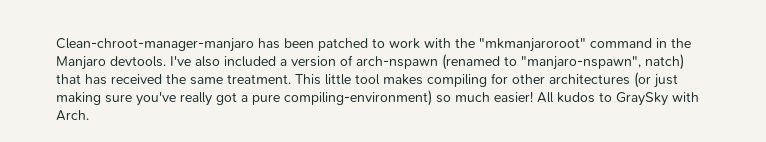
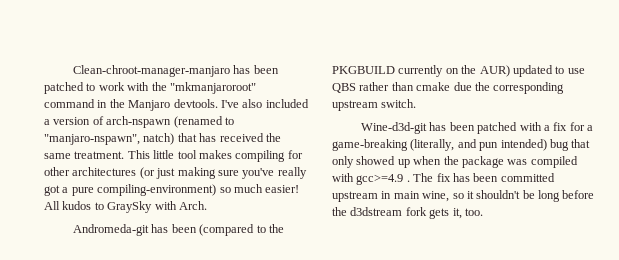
(89, 115) none -> [73,224,284,236] [332,65,585,77] [332,82,565,94] [332,99,417,111] [361,122,594,134] [332,139,591,151] [332,156,578,168] [332,173,555,185] [332,190,595,202] [332,207,483,219] // Andromeda-git has been (compared to the PKGBUILD currently on the AUR) updated to use QBS rather than cmake due the corresponding upstream switch. // Wine-d3d-git has been patched with a fix for a game-breaking (literally, and pun intended) bug that only showed up when the package was compiled with gcc>=4.9 . The fix has been committed upstream in main wine, so it shouldn't be long before the d3dstream fork gets it, too.

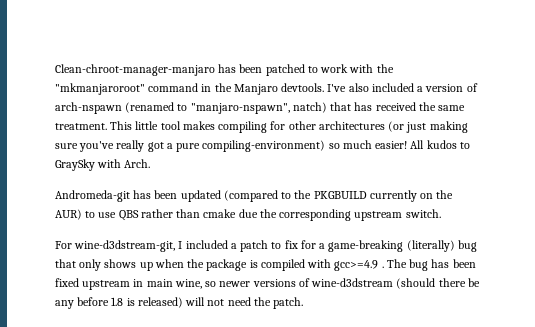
(197, 228) none -> [180,190,221,202] updated
[512,65,553,77] updated -> (82, 214) none
[361,122,594,134] [332,139,547,151] Wine-d3d-git has been patched with a fix for a game-breaking (literally, and pun intended) -> [55,240,455,252] For wine-d3dstream-git, I included a patch to fix for a game-breaking (literally)
[356,156,396,165] showed -> [104,259,137,268] shows
[507,159,528,165] was -> [249,260,258,268] is
[436,173,555,182] fix has been committed -> [409,259,476,271] [55,278,79,287] bug has been fixed
[466,190,595,202] [332,207,483,219] it shouldn't be long before the d3dstream fork gets it, too. -> [219,278,480,289] [55,297,304,309] newer versions of wine-d3dstream (should there be any before 1.8 is released) will not need the patch.

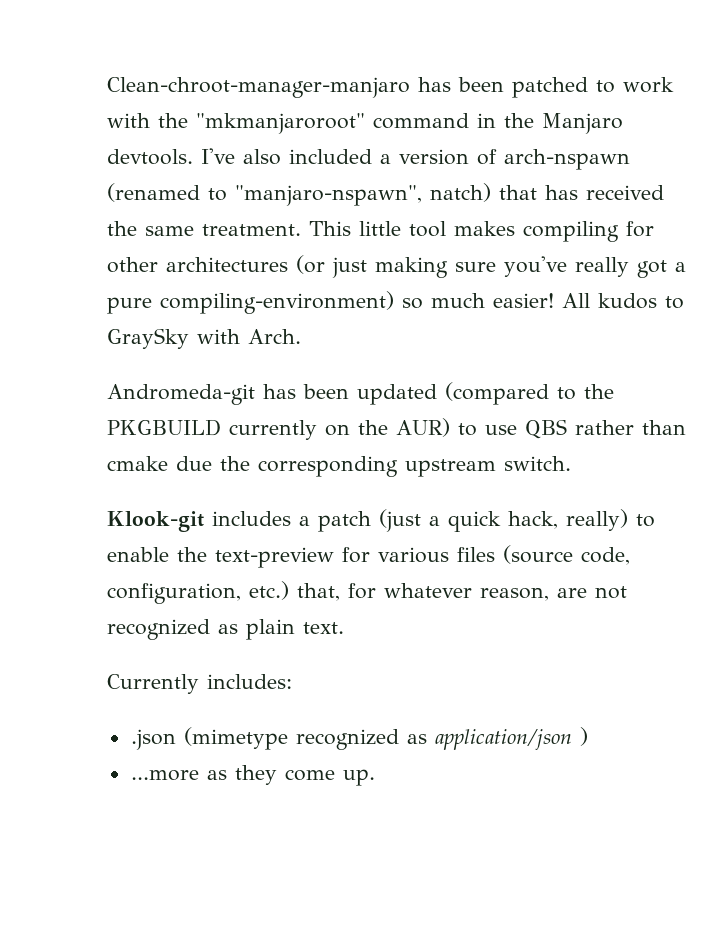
[55,240,477,252] [55,259,476,271] [55,278,480,290] [55,297,304,309] For wine-d3dstream-git, I included a patch to fix for a game-breaking (literally) bug that only shows up when the package is compiled with gcc>=4.9 . The bug has been fixed upstream in main wine, so newer versions of wine-d3dstream (should there be any before 1.8 is released) will not need the patch. -> [107,509,655,532] [107,545,630,568] [107,581,627,604] [107,619,344,640] [107,674,292,694] [130,727,588,750] [130,765,375,786] Klook-git includes a patch (just a quick hack, really) to enable the text-preview for various files (source code, configuration, etc.) that, for whatever reason, are not recognized as plain text. // Currently includes: // .json (mimetype recognized as application/json ) // ...more as they come up.

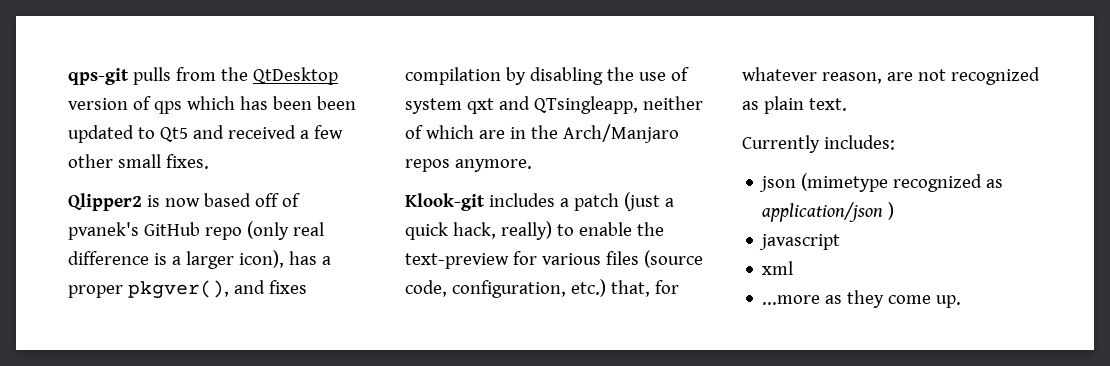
[107,77,674,98] [107,113,623,134] [107,148,630,170] [107,183,664,206] [107,221,654,242] [107,255,686,278] [107,291,684,314] [107,328,301,349] [107,382,614,405] [107,418,686,440] [107,456,571,477] Clean-chroot-manager-manjaro has been patched to work with the "mkmanjaroroot" command in the Manjaro devtools. I've also included a version of arch-nspawn (renamed to "manjaro-nspawn", natch) that has received the same treatment. This little tool makes compiling for other architectures (or just making sure you've really got a pure compiling-environment) so much easier! All kudos to GraySky with Arch. // Andromeda-git has been updated (compared to the PKGBUILD currently on the AUR) to use QBS rather than cmake due the corresponding upstream switch. -> [68,67,338,85] [68,96,356,114] [68,125,343,143] [68,154,209,169] [68,193,300,211] [68,221,324,240] [68,250,331,269] [68,280,307,299] [405,67,689,85] [405,96,703,114] [405,124,679,143] [405,159,532,172] qps-git pulls from the QtDesktop version of qps which has been been updated to Qt5 and received a few other small fixes. // Qlipper2 is now based off of pvanek's GitHub repo (only real difference is a larger icon), has a proper pkgver(), and fixes compilation by disabling the use of system qxt and QTsingleapp, neither of which are in the Arch/Manjaro repos anymore.
[130,729,176,750] .json -> [759,176,797,192] json
(588, 736) none -> [759,234,841,250] [762,261,794,275] // javascript // xml

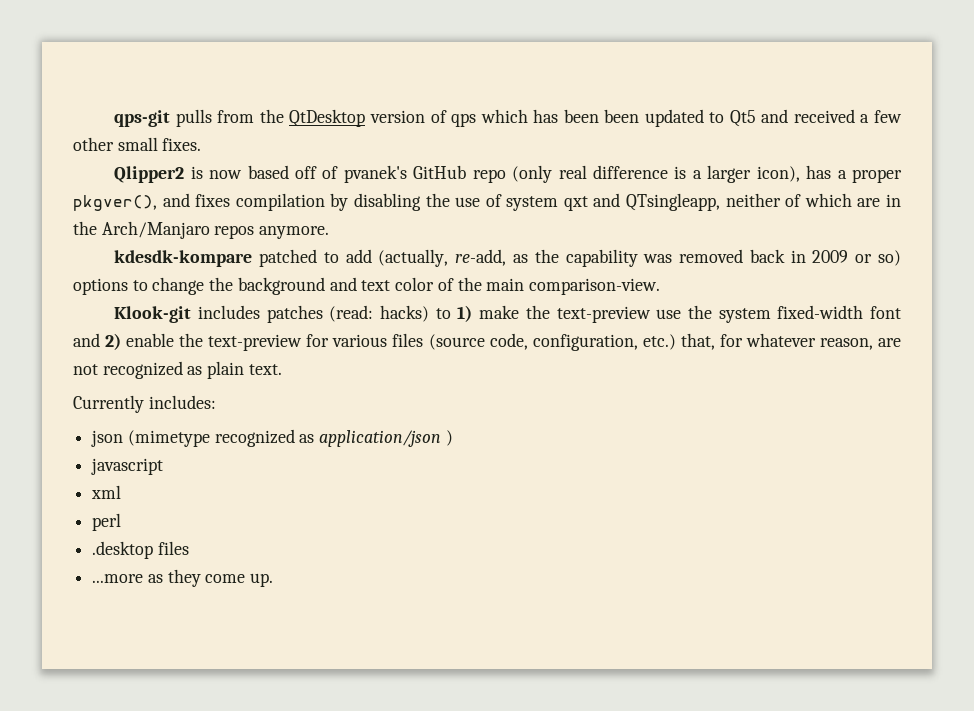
[405,192,674,211] [405,221,574,240] Klook-git includes a patch (just a quick hack, really) to -> [114,249,901,267] [73,277,660,295] [114,305,902,323] [73,333,122,350] kdesdk-kompare patched to add (actually, re-add, as the capability was removed back in 2009 or so) options to change the background and text color of the main comparison-view. // Klook-git includes patches (read: hacks) to 1) make the text-preview use the system fixed-width font and 2)
(794, 268) none -> [92,513,122,531] [92,541,189,559] // perl // .desktop files

